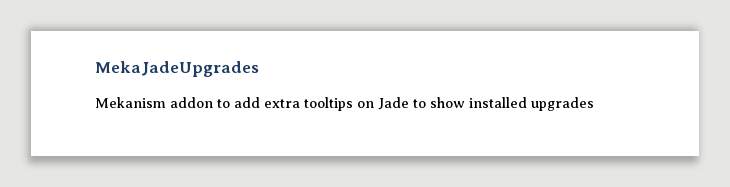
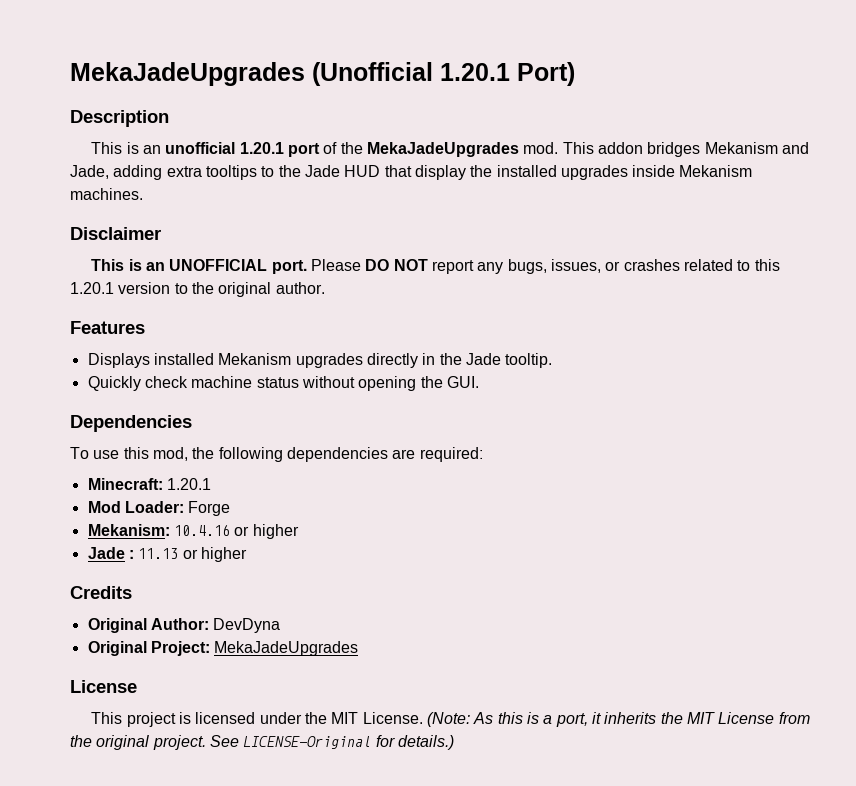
[95,61,259,77] [95,97,594,111] MekaJadeUpgrades // Mekanism addon to add extra tooltips on Jade to show installed upgrades -> [70,62,575,86] [70,110,169,127] [91,142,809,157] [70,165,753,180] [70,188,143,200] [70,227,161,240] [91,259,780,274] [70,282,325,297] [70,321,145,334] [87,353,553,368] [87,376,479,391] [70,415,192,432] [70,447,483,462] [87,478,211,490] [87,501,231,516] [87,524,299,539] [87,547,247,562] [70,586,132,599] [87,618,281,633] [87,641,359,656] [70,680,137,693] [91,712,810,727] [70,735,454,750] MekaJadeUpgrades (Unofficial 1.20.1 Port) // Description // This is an unofficial 1.20.1 port of the MekaJadeUpgrades mod. This addon bridges Mekanism and Jade, adding extra tooltips to the Jade HUD that display the installed upgrades inside Mekanism machines. // Disclaimer // This is an UNOFFICIAL port. Please DO NOT report any bugs, issues, or crashes related to this 1.20.1 version to the original author. // Features // Displays installed Mekanism upgrades directly in the Jade tooltip. // Quickly check machine status without opening the GUI. // Dependencies // To use this mod, the following dependencies are required: // Minecraft: 1.20.1 // Mod Loader: Forge // Mekanism: 10.4.16 or higher // Jade : 11.13 or higher // Credits // Original Author: DevDyna // Original Project: MekaJadeUpgrades // License // This project is licensed under the MIT License. (Note: As this is a port, it inherits the MIT License from the original project. See LICENSE-Original for details.)

